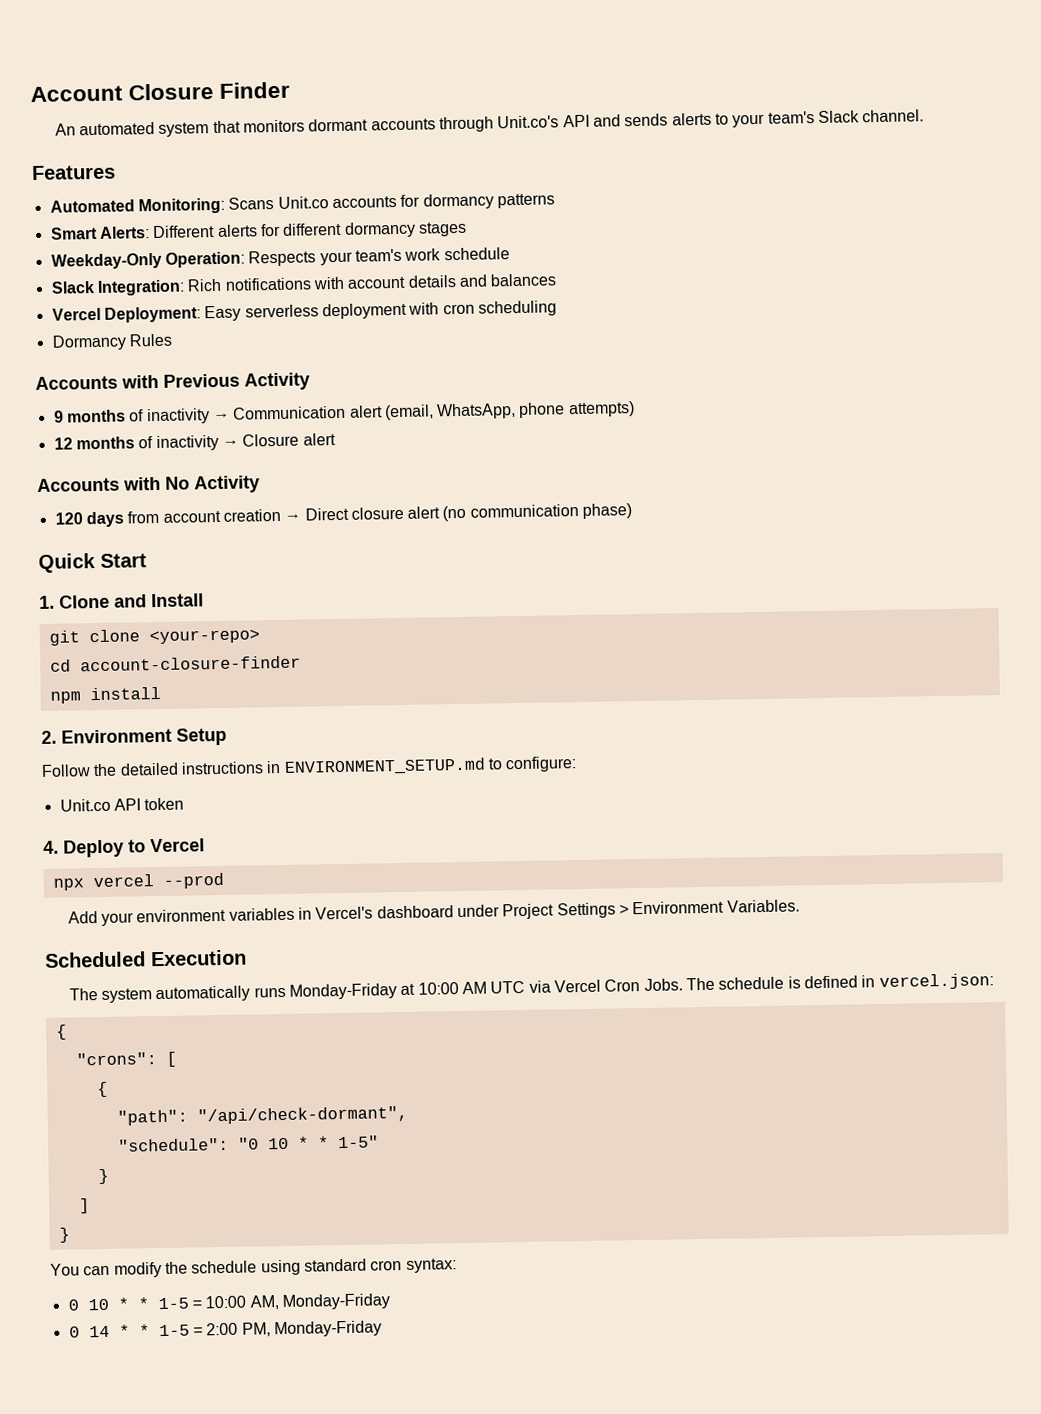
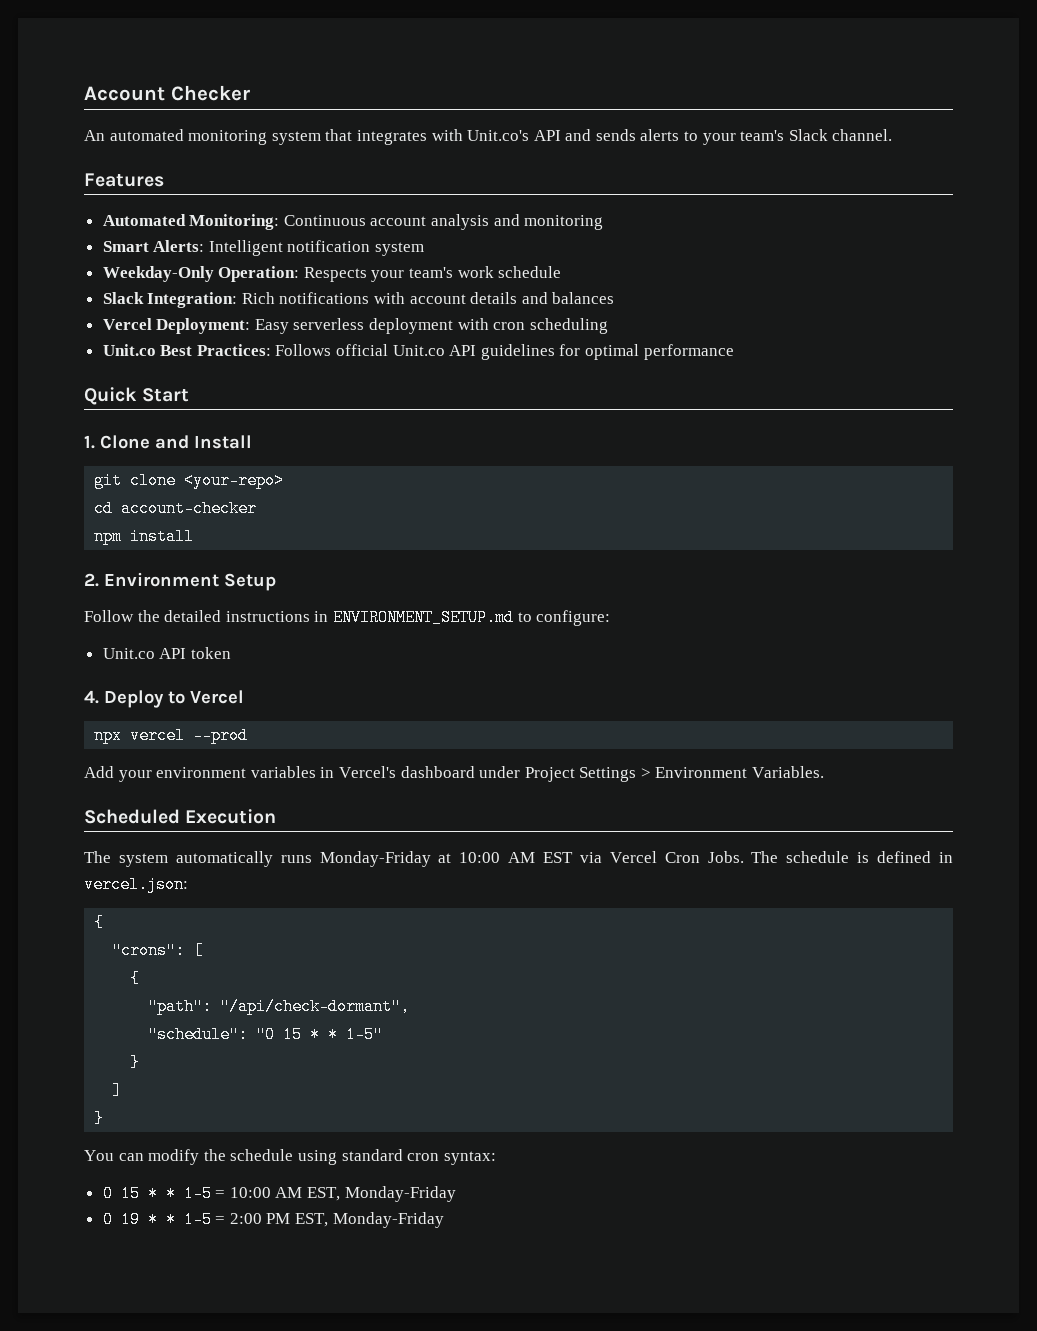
[128,81,291,101] Closure Finder -> [170,85,250,101] Checker
(156, 128) none -> [188,130,268,145] monitoring
[243,116,495,133] monitors dormant accounts through -> [356,129,463,145] integrates with
[228,193,555,210] [49,221,467,240] Scans Unit.co accounts for dormancy patterns // Smart Alerts: Different alerts for different dormancy stages -> [283,214,604,230] [102,240,425,256] Continuous account analysis and monitoring // Smart Alerts: Intelligent notification system
[51,333,172,351] [35,372,310,391] [53,401,635,425] [53,433,336,452] [37,475,260,494] [54,503,633,528] Dormancy Rules // Accounts with Previous Activity // 9 months of inactivity → Communication alert (email, WhatsApp, phone attempts) // 12 months of inactivity → Closure alert // Accounts with No Activity // 120 days from account creation → Direct closure alert (no communication phase) -> [102,344,734,360] Unit.co Best Practices: Follows official Unit.co API guidelines for optimal performance
[79,655,301,672] account-closure-finder -> [121,500,258,517] account-checker
[490,980,526,994] UTC -> [543,852,574,863] EST
[267,1137,289,1150] 10 -> [283,1026,303,1043] 15
[87,1298,109,1311] 10 -> [120,1185,140,1202] 15
[249,1295,279,1310] AM, -> [275,1187,341,1201] AM EST,
[88,1325,110,1338] 14 -> [120,1211,140,1228] 19
[241,1322,271,1337] PM, -> [266,1213,329,1227] PM EST,

